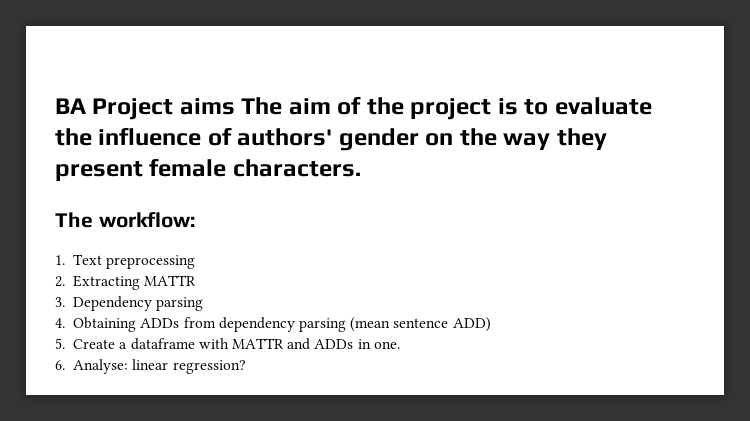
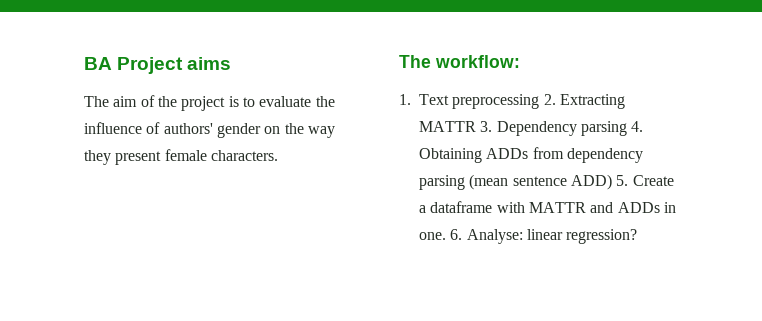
(235, 106) none -> (232, 63) //
(196, 262) // -> (540, 101) none
(197, 280) // -> (476, 126) none
(204, 304) // -> (627, 128) none
(491, 324) // -> (612, 182) none
(400, 345) // -> (446, 236) none

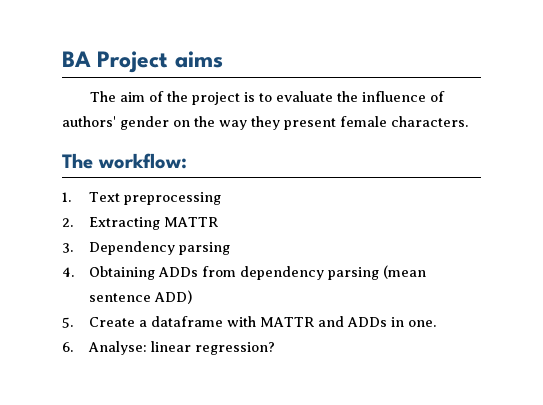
(540, 101) none -> (221, 198) //
(476, 126) none -> (218, 222) //
(627, 128) none -> (230, 248) //
(612, 182) none -> (192, 297) //
(446, 236) none -> (436, 323) //

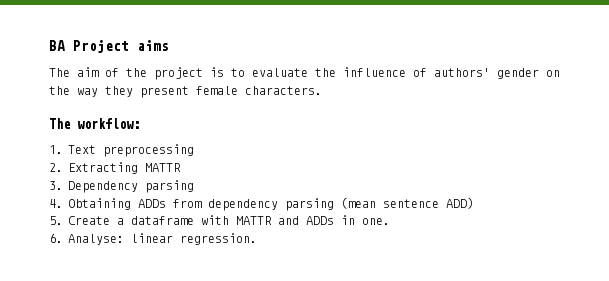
[194,342,275,355] regression? -> [180,233,257,245] regression.

